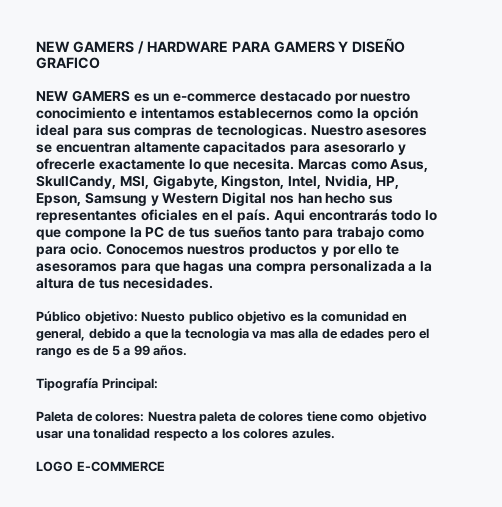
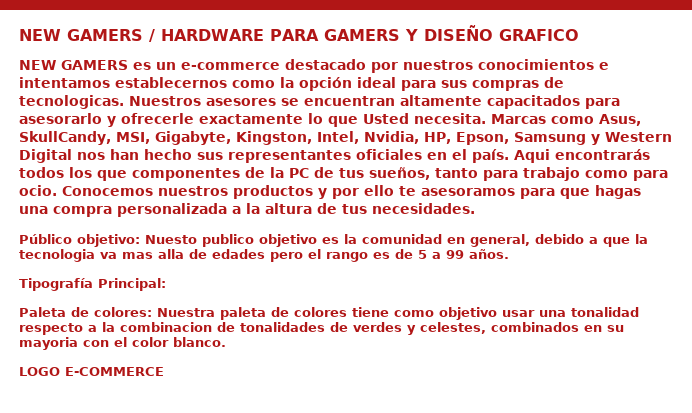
[360,91,411,102] [36,107,125,119] nuestro conocimiento -> [403,59,594,70] nuestros conocimientos
[310,125,363,136] Nuestro -> [129,96,201,106] Nuestros
(230, 166) none -> [363,113,409,124] Usted
[391,210,438,221] [36,229,126,240] todo lo que compone -> [19,167,265,181] todos los que componentes de
[213,226,262,238] sueños -> [369,167,430,180] sueños,
[221,428,335,439] los colores azules. -> [102,322,624,335] [19,337,226,350] la combinacion de tonalidades de verdes y celestes, combinados en su mayoria con el color blanco.

